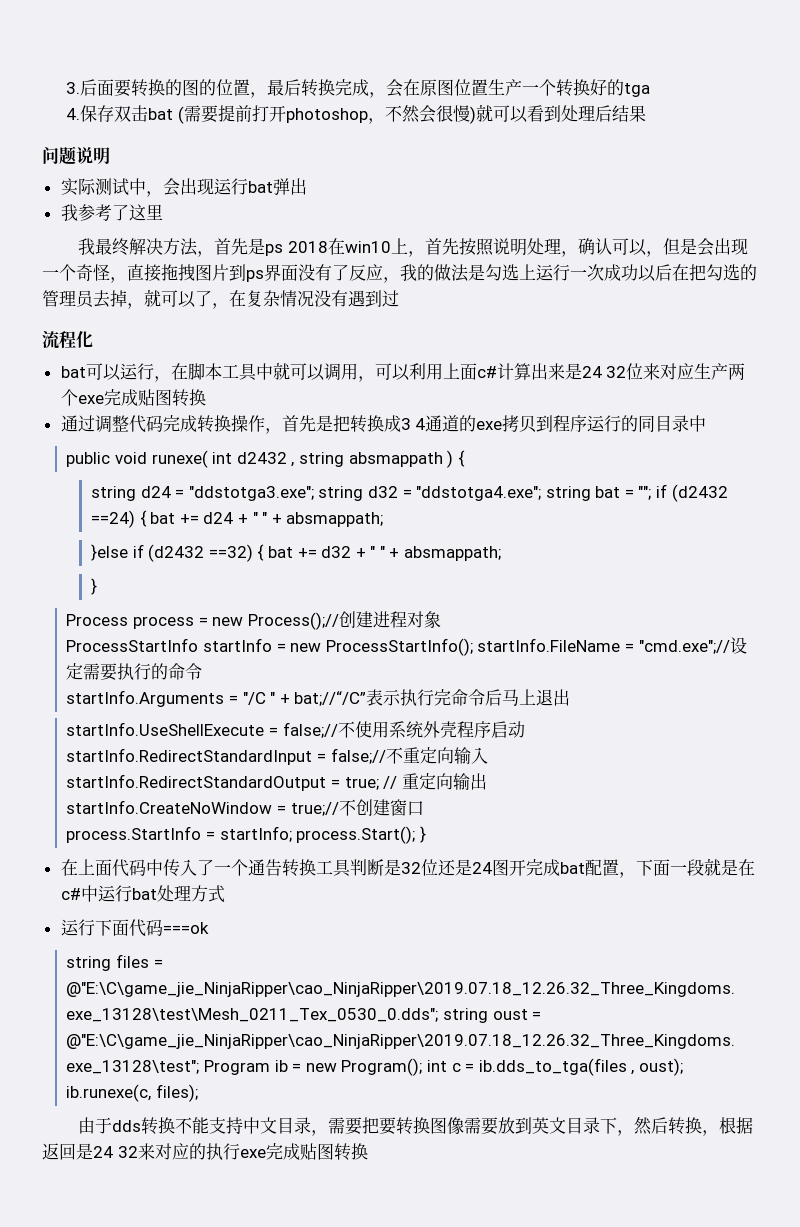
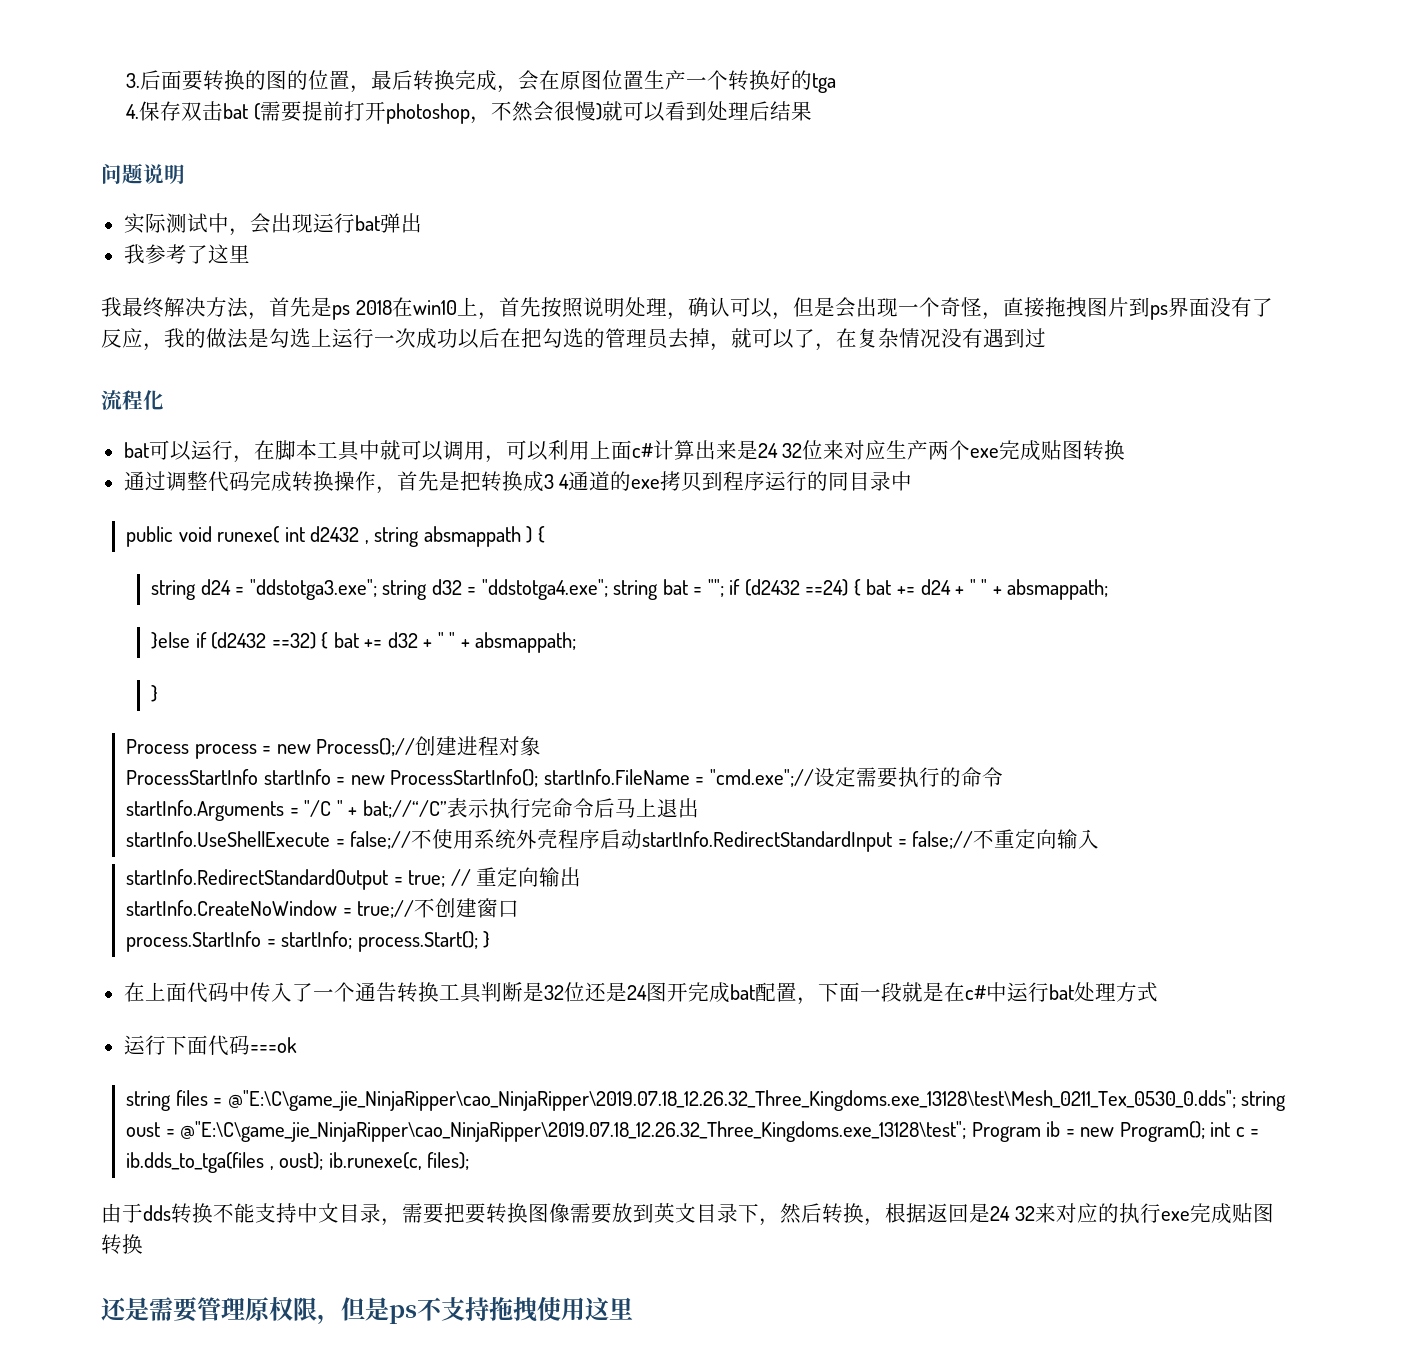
(368, 1151) none -> [101,1296,633,1324] // 还是需要管理原权限，但是ps不支持拖拽使用这里

